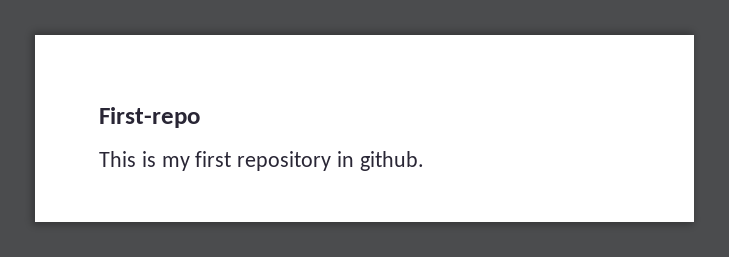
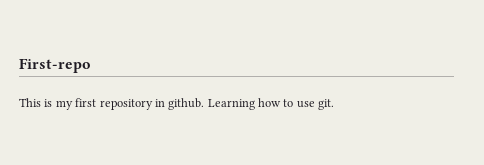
(424, 161) none -> [207,98,335,110] Learning how to use git.

